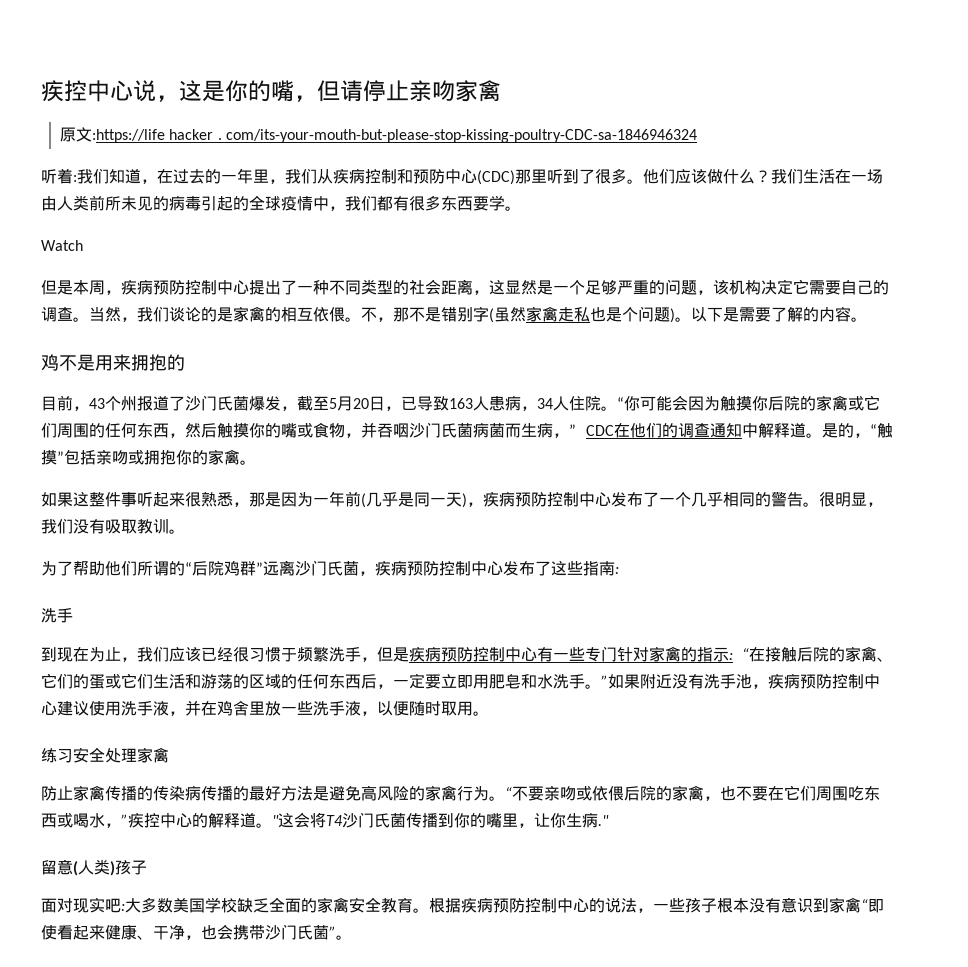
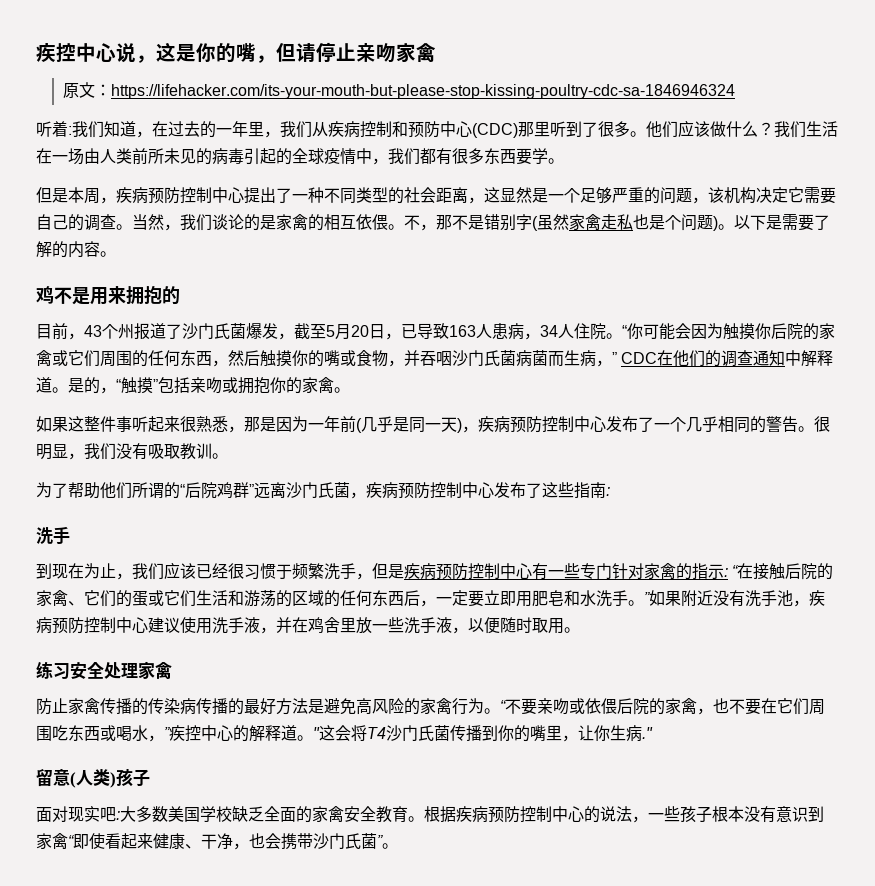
[92,129,698,143] :https://life hacker . com/its-your-mouth-but-please-stop-kissing-poultry-CDC-sa-1846946324 -> [95,84,736,99] ：https://lifehacker.com/its-your-mouth-but-please-stop-kissing-poultry-cdc-sa-1846946324
[41,240,83,251] // Watch -> (564, 161) none

